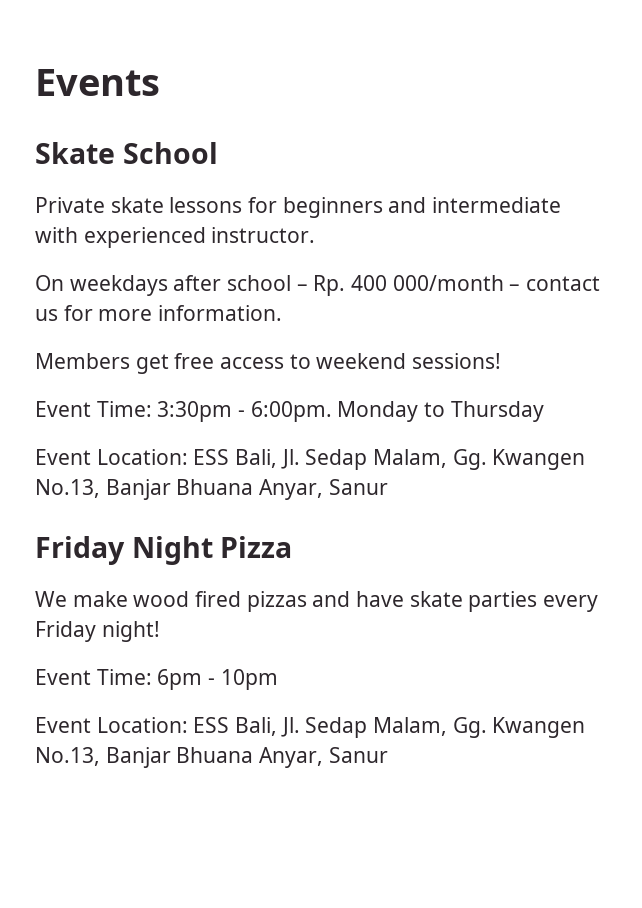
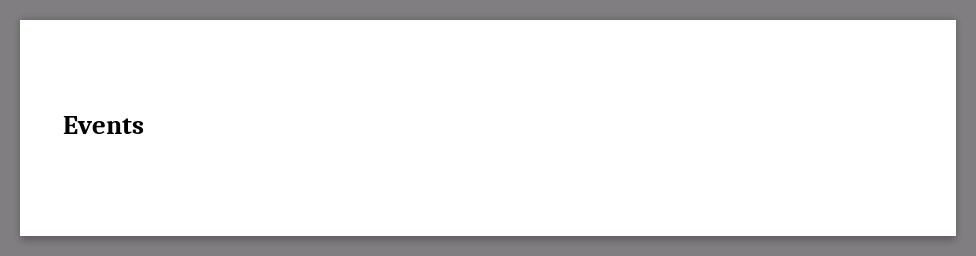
[35,142,218,164] [35,197,562,218] [35,227,316,248] [35,275,601,296] [35,305,283,321] [35,353,502,374] [35,401,544,422] [35,449,586,470] [35,479,388,500] [35,536,293,565] [35,591,599,612] [35,621,160,642] [35,669,278,690] [35,717,586,738] [35,747,388,768] // Skate School // Private skate lessons for beginners and intermediate with experienced instructor. // On weekdays after school – Rp. 400 000/month – contact us for more information. // Members get free access to weekend sessions! // Event Time: 3:30pm - 6:00pm. Monday to Thursday // Event Location: ESS Bali, Jl. Sedap Malam, Gg. Kwangen No.13, Banjar Bhuana Anyar, Sanur // Friday Night Pizza // We make wood fired pizzas and have skate parties every Friday night! // Event Time: 6pm - 10pm // Event Location: ESS Bali, Jl. Sedap Malam, Gg. Kwangen No.13, Banjar Bhuana Anyar, Sanur -> (144, 125) none

